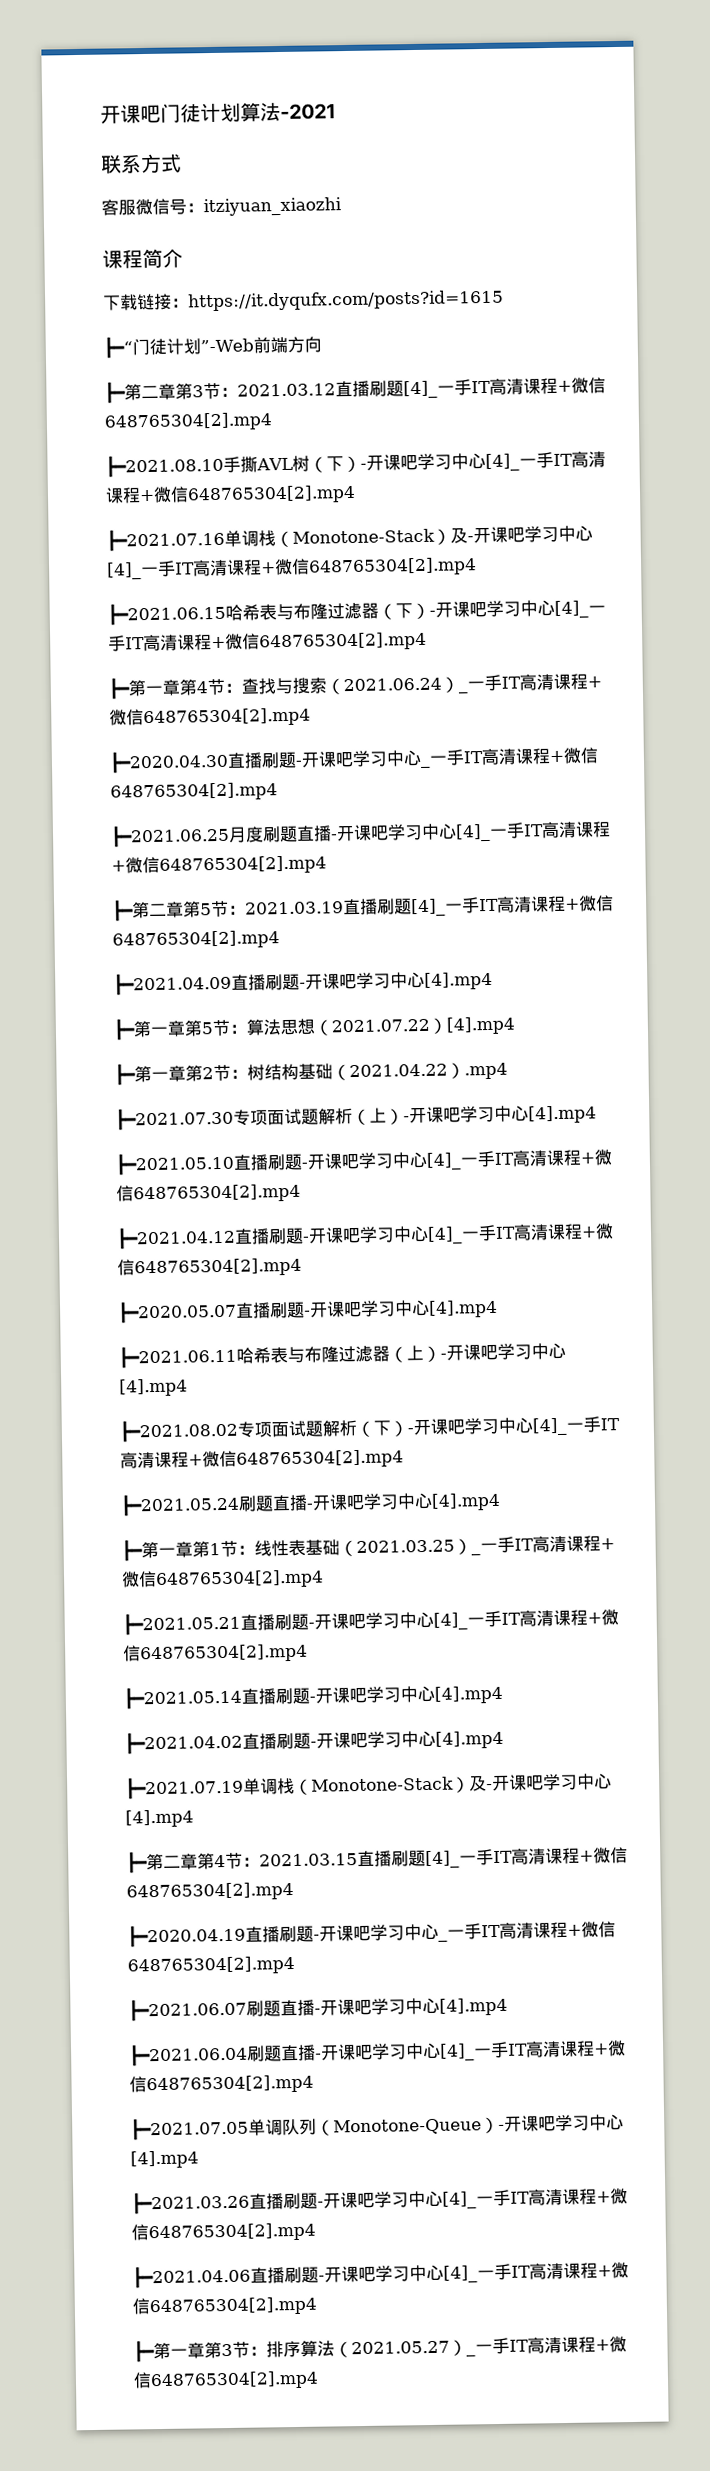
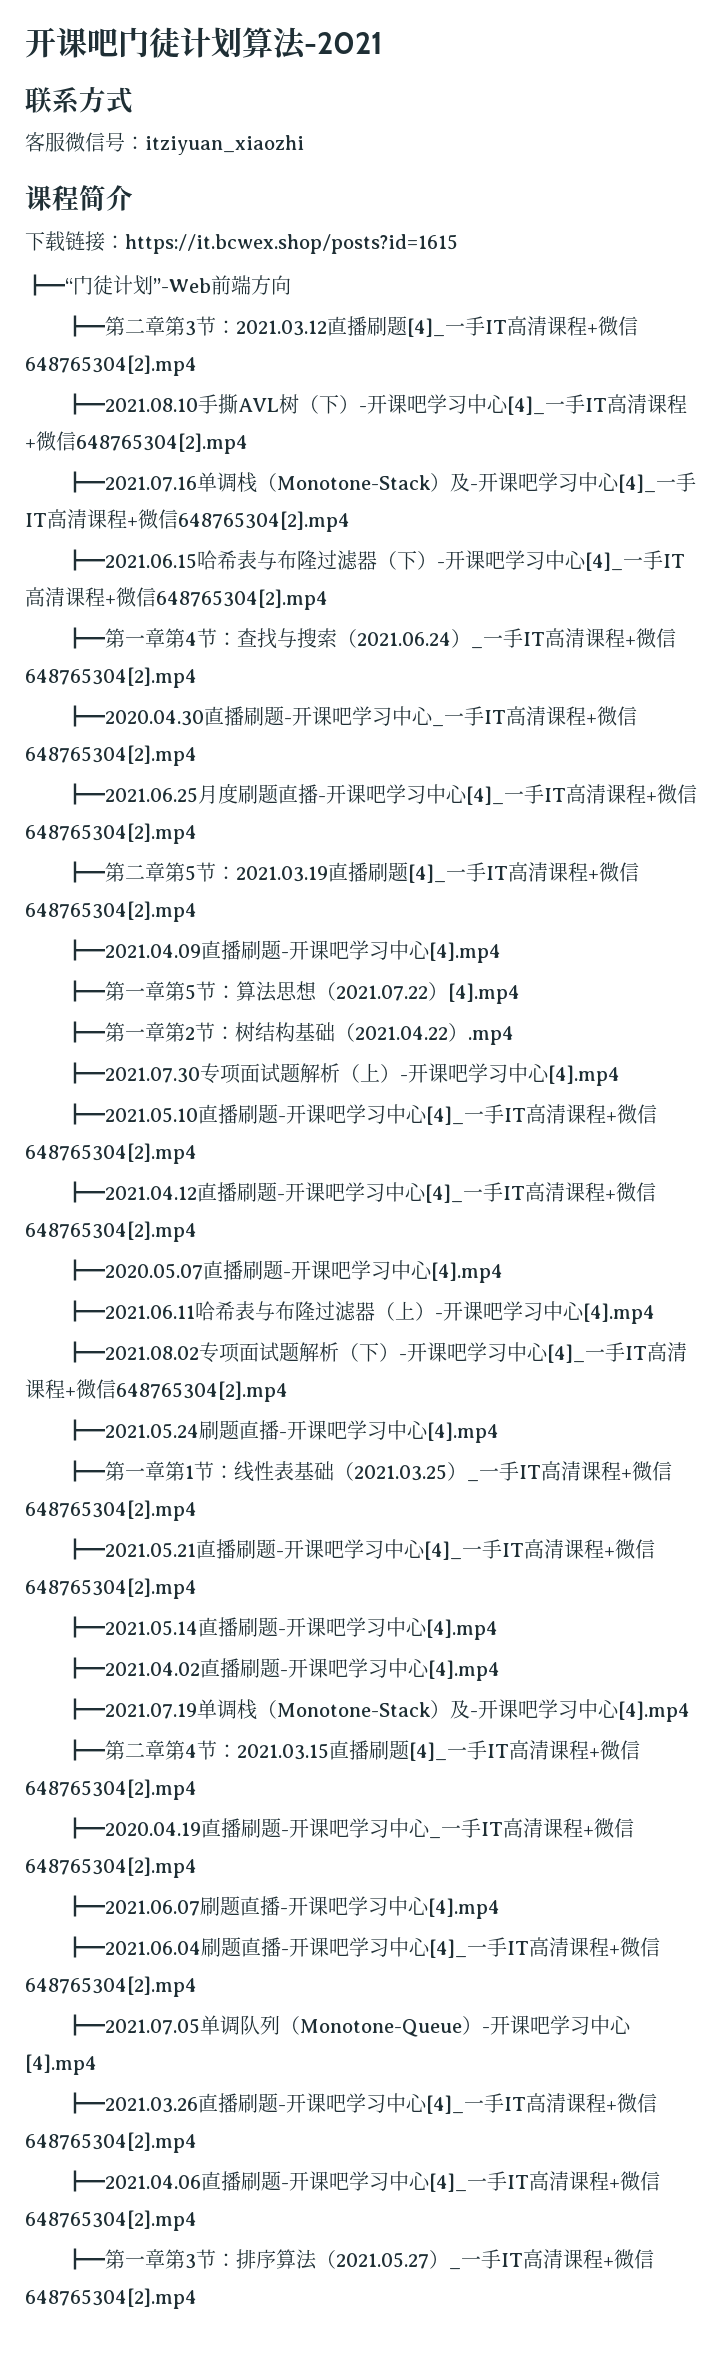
[188,289,504,312] https://it.dyqufx.com/posts?id=1615 -> [125,234,458,254] https://it.bcwex.shop/posts?id=1615

